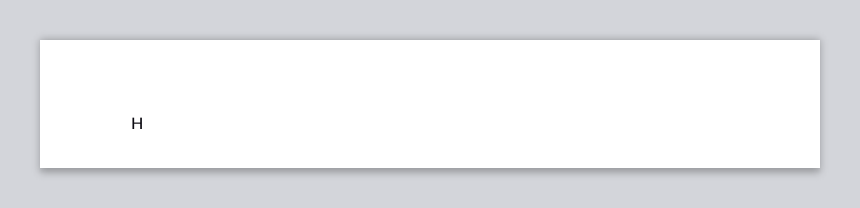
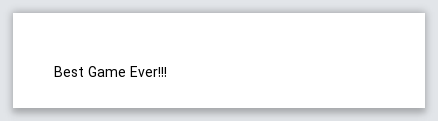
[131,117,143,129] H -> [54,66,167,77] Best Game Ever!!!

